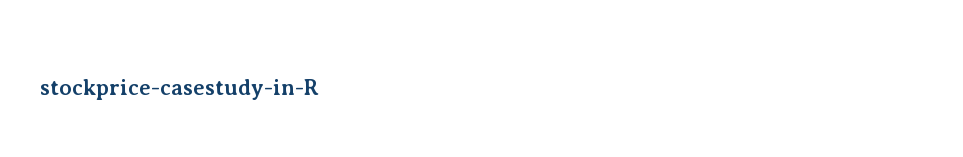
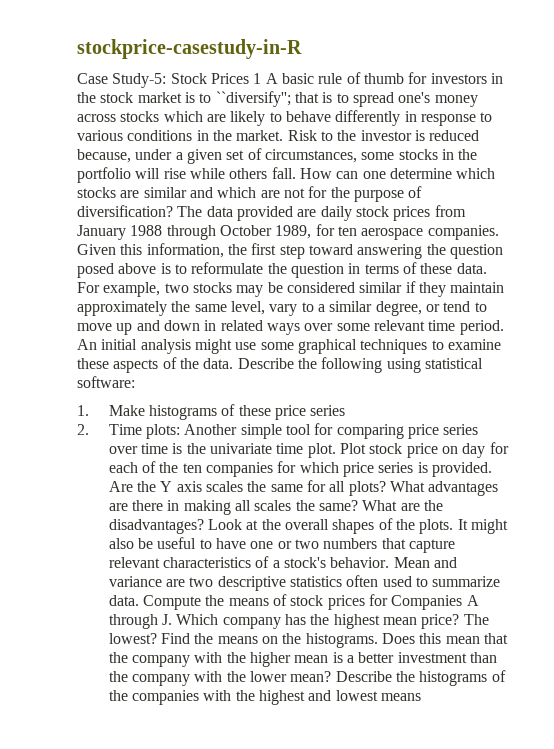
(319, 89) none -> [77,72,503,88] [77,91,478,107] [77,110,493,126] [77,130,480,141] [77,148,478,164] [77,167,496,183] [77,186,423,202] [77,205,466,221] [77,224,499,240] [77,243,503,259] [77,262,487,278] [77,281,505,297] [77,301,487,316] [77,320,504,335] [77,339,501,354] [77,357,483,373] [77,376,135,388] [77,404,346,420] [77,423,479,439] [108,442,509,458] [108,461,493,477] [108,480,499,496] [108,500,444,515] [108,518,509,534] [108,537,456,553] [108,556,458,568] [108,575,501,591] [108,594,479,610] [108,614,489,629] [108,633,509,648] [108,652,498,667] [108,670,506,686] [108,690,422,705] // Case Study-5: Stock Prices 1 A basic rule of thumb for investors in the stock market is to ``diversify''; that is to spread one's money across stocks which are likely to behave differently in response to various conditions in the market. Risk to the investor is reduced because, under a given set of circumstances, some stocks in the portfolio will rise while others fall. How can one determine which stocks are similar and which are not for the purpose of diversification? The data provided are daily stock prices from January 1988 through October 1989, for ten aerospace companies. Given this information, the first step toward answering the question posed above is to reformulate the question in terms of these data. For example, two stocks may be considered similar if they maintain approximately the same level, vary to a similar degree, or tend to move up and down in related ways over some relevant time period. An initial analysis might use some graphical techniques to examine these aspects of the data. Describe the following using statistical software: // 1. Make histograms of these price series // 2. Time plots: Another simple tool for comparing price series over time is the univariate time plot. Plot stock price on day for each of the ten companies for which price series is provided. Are the Y axis scales the same for all plots? What advantages are there in making all scales the same? What are the disadvantages? Look at the overall shapes of the plots. It might also be useful to have one or two numbers that capture relevant characteristics of a stock's behavior. Mean and variance are two descriptive statistics often used to summarize data. Compute the means of stock prices for Companies A through J. Which company has the highest mean price? The lowest? Find the means on the histograms. Does this mean that the company with the higher mean is a better investment than the company with the lower mean? Describe the histograms of the companies with the highest and lowest means

